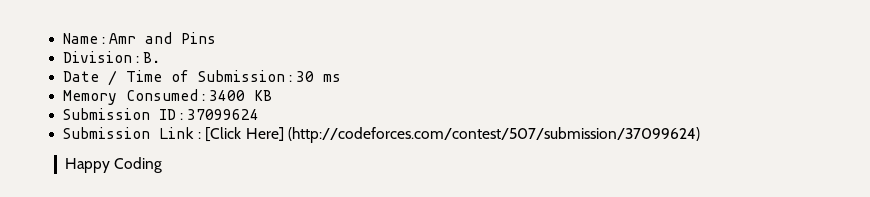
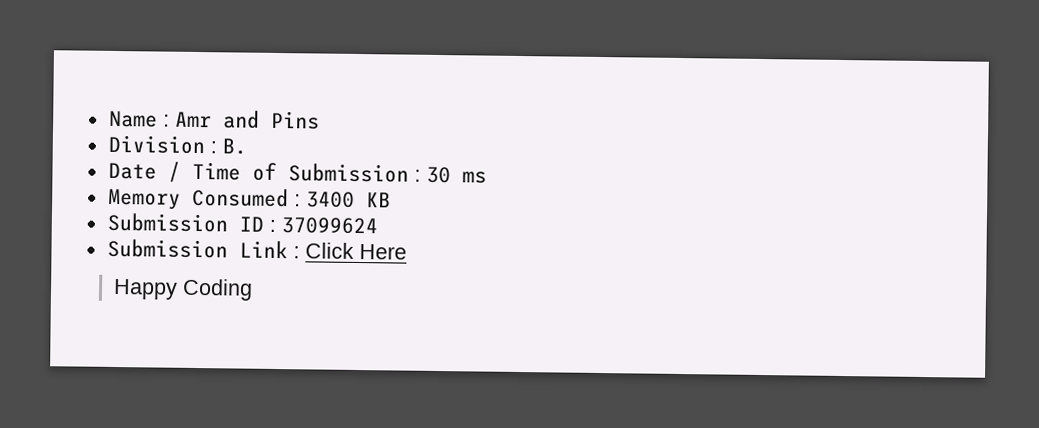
[205,127,700,143] [Click Here] (http://codeforces.com/contest/507/submission/37099624) -> [304,242,407,260] Click Here

